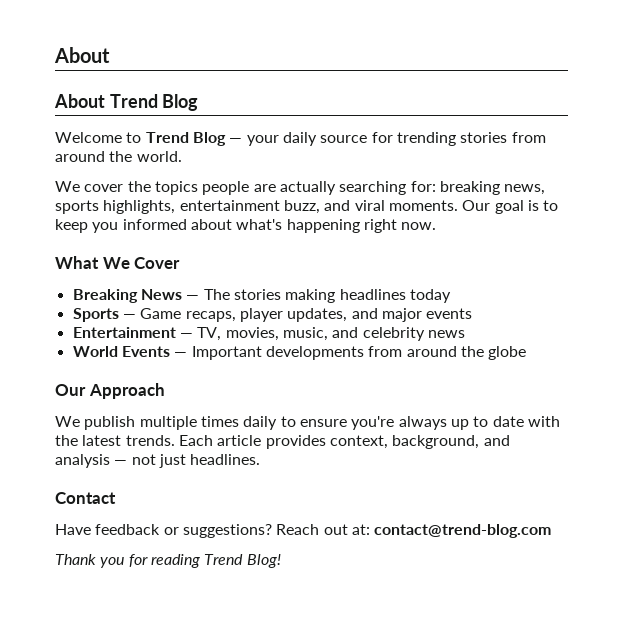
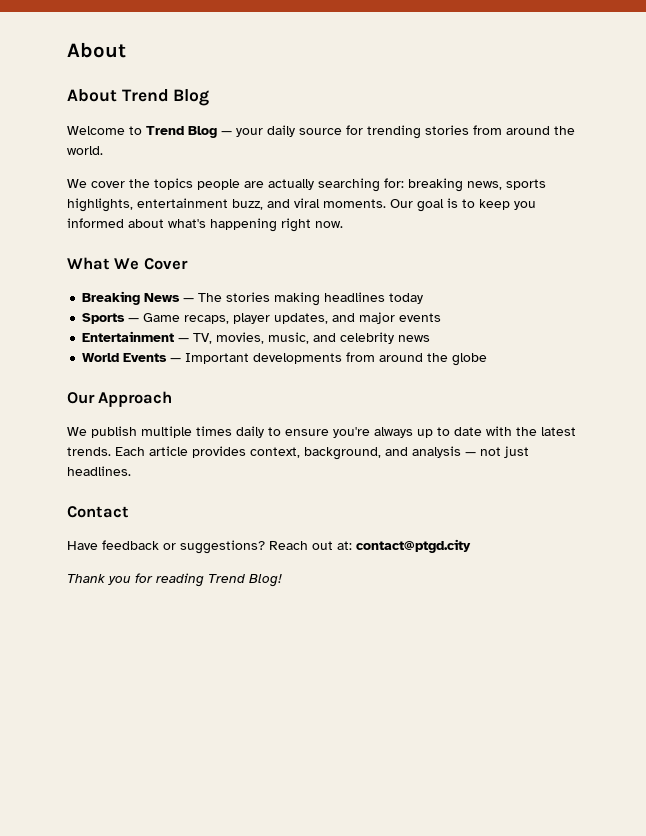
[374,524,552,538] contact@trend-blog.com -> [356,539,471,553] contact@ptgd.city

